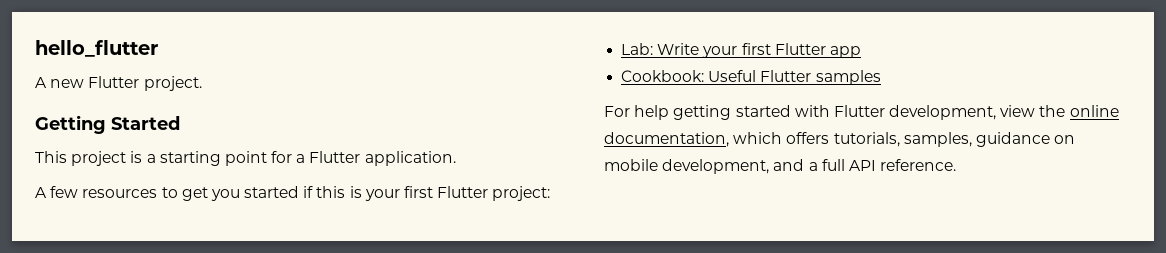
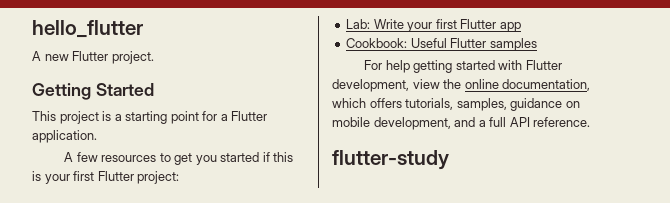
(957, 165) none -> [332,150,449,170] // flutter-study

